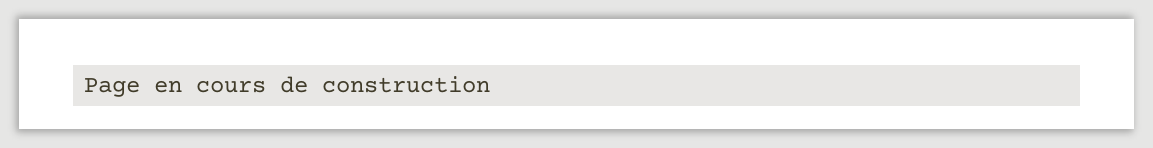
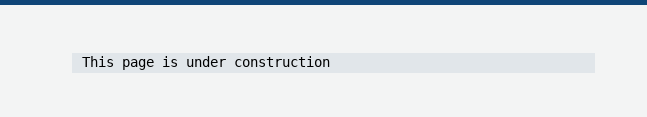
[84,76,309,97] Page en cours de -> [81,56,226,70] This page is under

